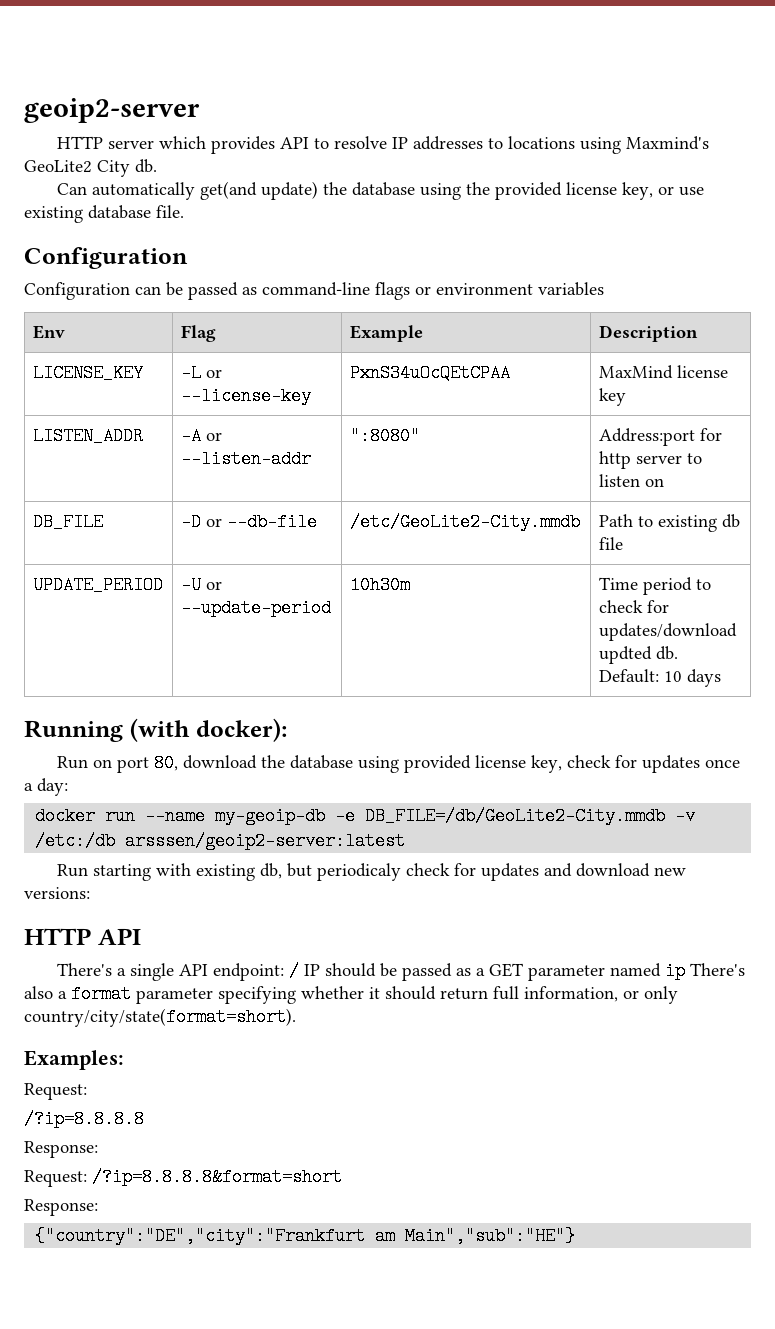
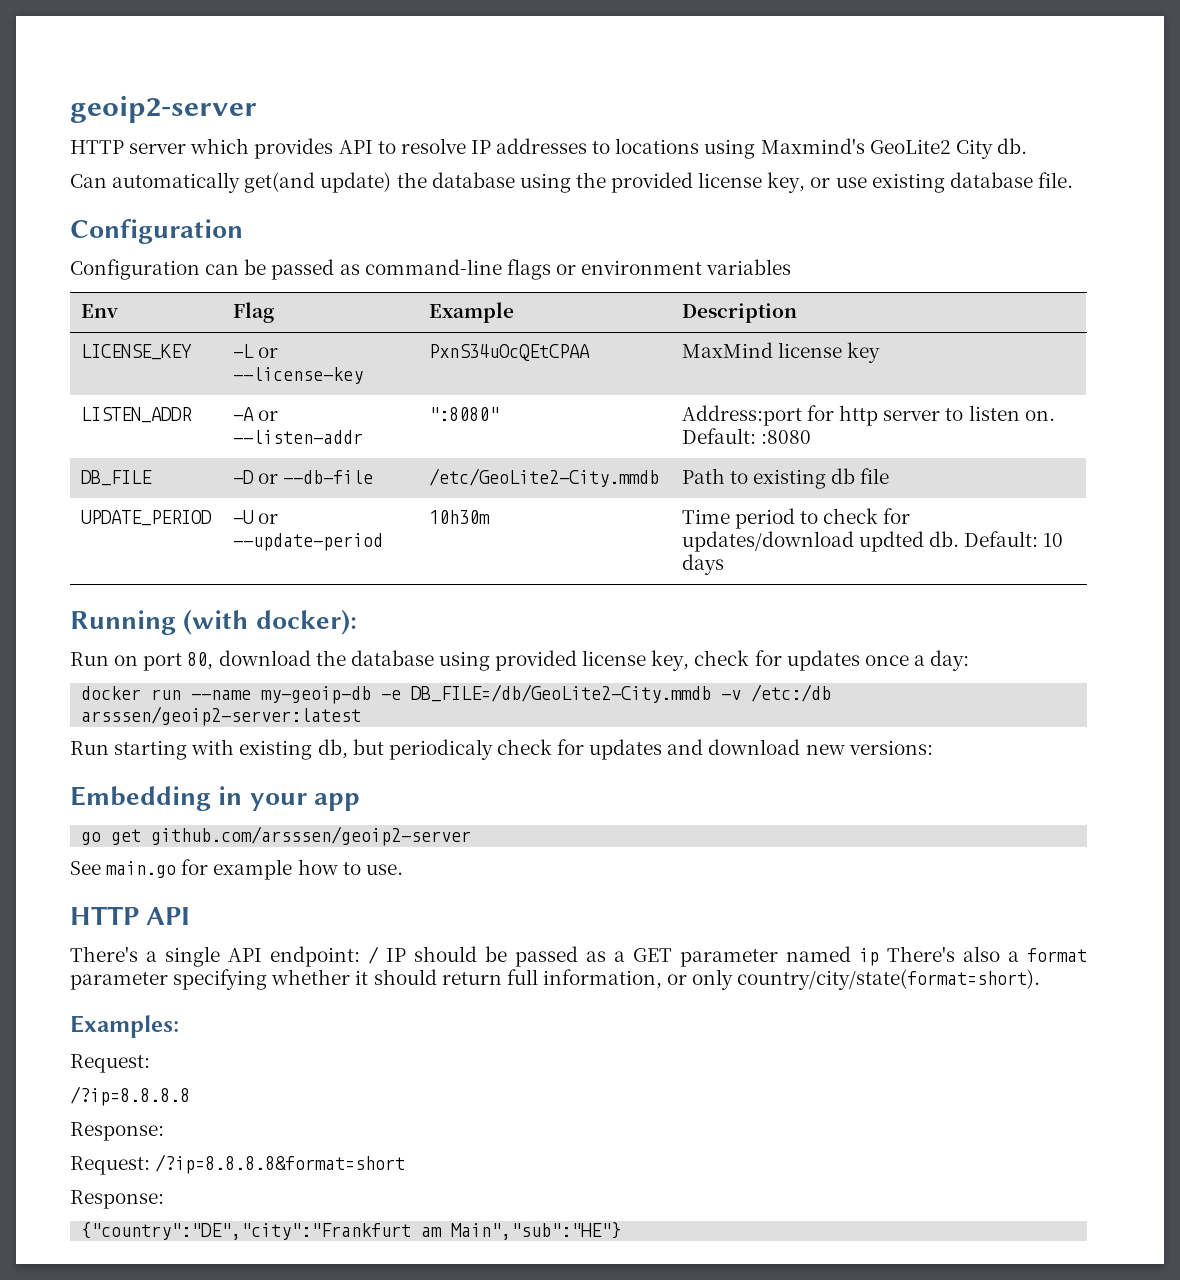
[644,478,664,487] on -> [1024,410,1055,421] [681,428,811,444] on. Default: :8080
(90, 893) none -> [70,786,360,811] [81,826,472,846] [70,859,403,880] // Embedding in your app // go get github.com/arsssen/geoip2-server // See main.go for example how to use.

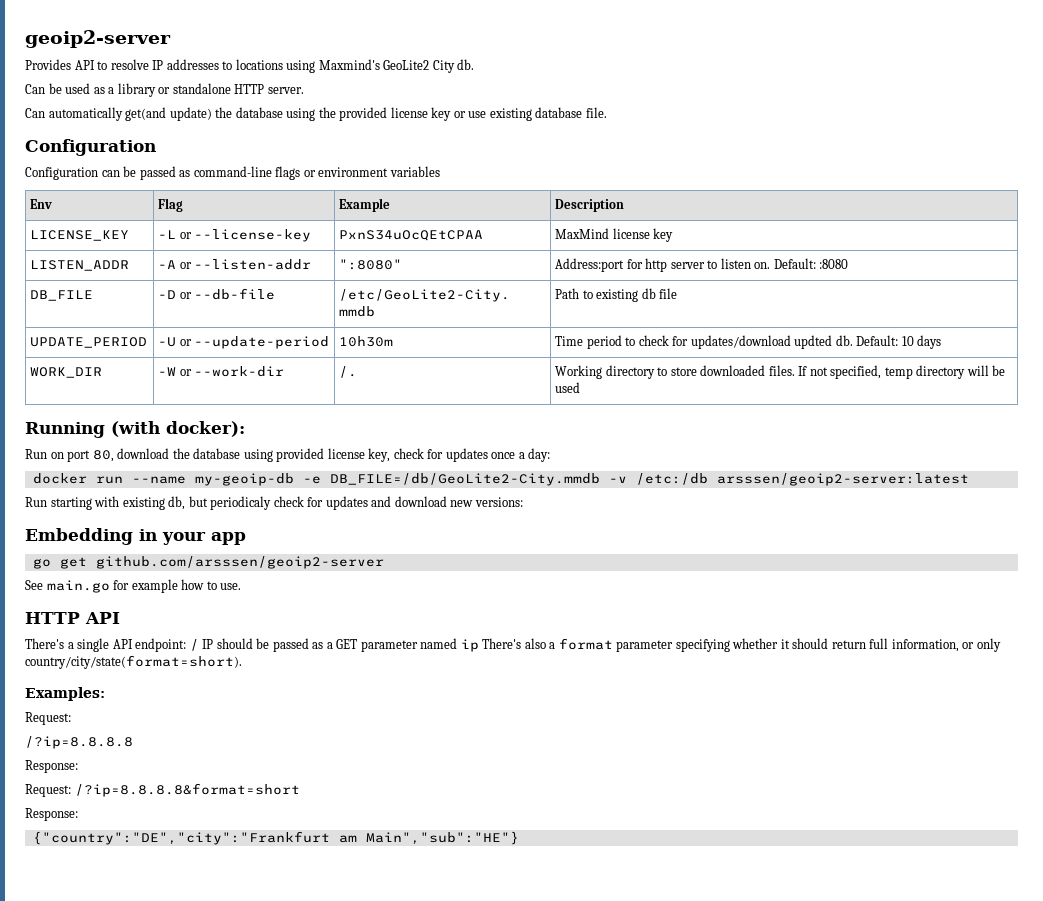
[70,138,334,159] HTTP server which provides -> [25,59,71,70] Provides
(1027, 146) none -> [25,83,304,97] // Can be used as a library or standalone HTTP server.
[767,172,806,193] key, -> [431,107,452,121] key
(724, 564) none -> [30,367,103,378] [158,366,285,377] [339,366,358,378] [555,365,1006,379] [555,382,581,393] // WORK_DIR | -W or --work-dir | /. | Working directory to store downloaded files. If not specified, temp directory will be used

